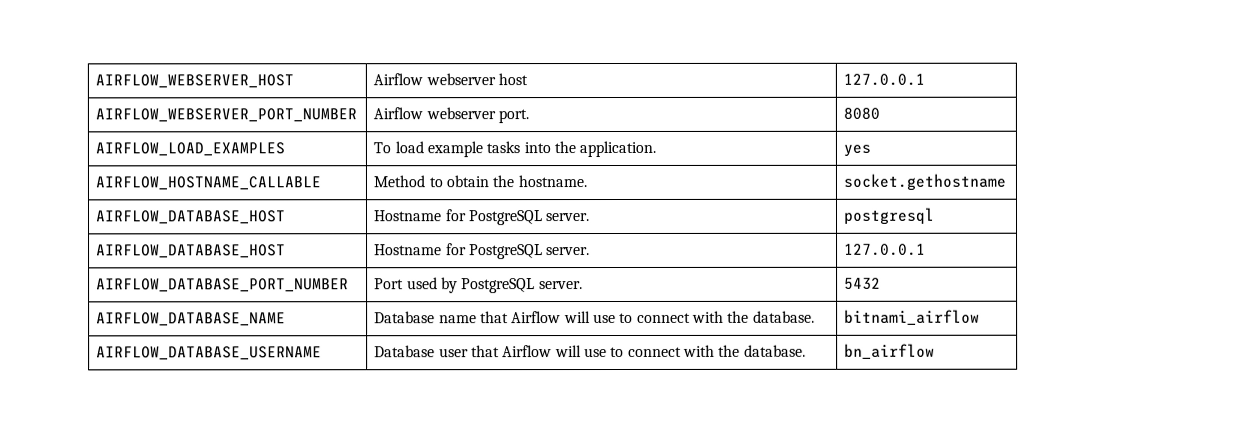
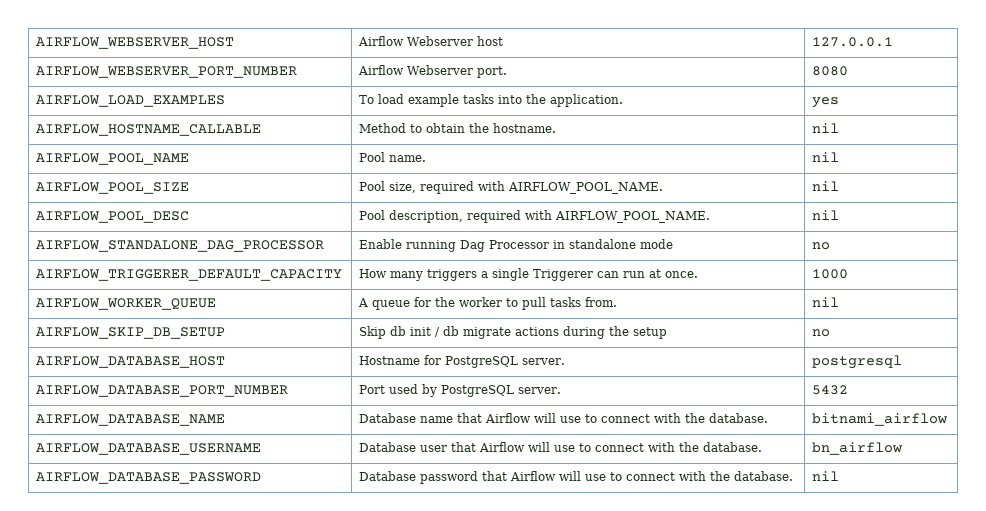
[425,73,496,86] webserver -> [407,36,474,46] Webserver
[425,107,496,120] webserver -> [407,65,474,75] Webserver
[843,173,1007,191] socket.gethostname -> [812,123,840,133] [36,153,190,165] [359,152,427,162] [812,152,840,162] [36,182,190,194] [359,181,664,194] [812,181,840,191] [36,211,190,223] [359,210,711,223] [812,210,840,220] [36,240,325,252] [359,239,674,252] [812,242,831,250] [36,269,343,281] [359,268,699,281] [812,269,849,279] [36,298,217,310] [358,297,618,310] [812,297,840,307] [36,327,226,339] [359,326,668,339] [812,329,831,337] nil // AIRFLOW_POOL_NAME | Pool name. | nil // AIRFLOW_POOL_SIZE | Pool size, required with AIRFLOW_POOL_NAME. | nil // AIRFLOW_POOL_DESC | Pool description, required with AIRFLOW_POOL_NAME. | nil // AIRFLOW_STANDALONE_DAG_PROCESSOR | Enable running Dag Processor in standalone mode | no // AIRFLOW_TRIGGERER_DEFAULT_CAPACITY | How many triggers a single Triggerer can run at once. | 1000 // AIRFLOW_WORKER_QUEUE | A queue for the worker to pull tasks from. | nil // AIRFLOW_SKIP_DB_SETUP | Skip db init / db migrate actions during the setup | no
[96,244,287,259] [374,243,591,260] [844,243,927,256] // AIRFLOW_DATABASE_HOST | Hostname for PostgreSQL server. | 127.0.0.1 -> (903, 362) none
(936, 351) none -> [36,472,262,484] [359,471,794,484] [812,471,840,481] // AIRFLOW_DATABASE_PASSWORD | Database password that Airflow will use to connect with the database. | nil

